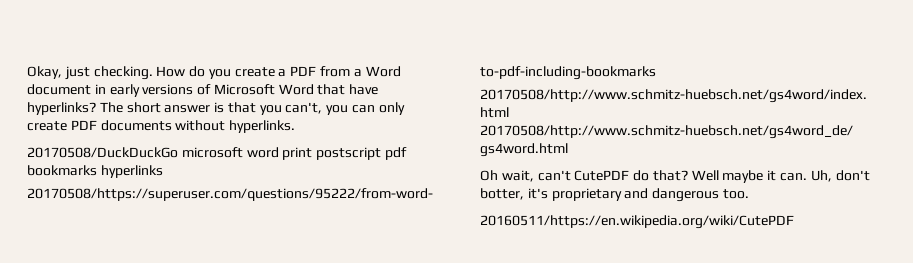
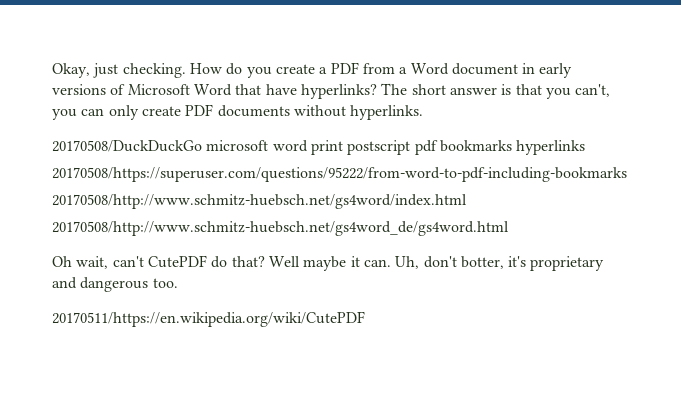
[480,215,794,229] 20160511/https://en.wikipedia.org/wiki/CutePDF -> [52,311,365,327] 20170511/https://en.wikipedia.org/wiki/CutePDF

